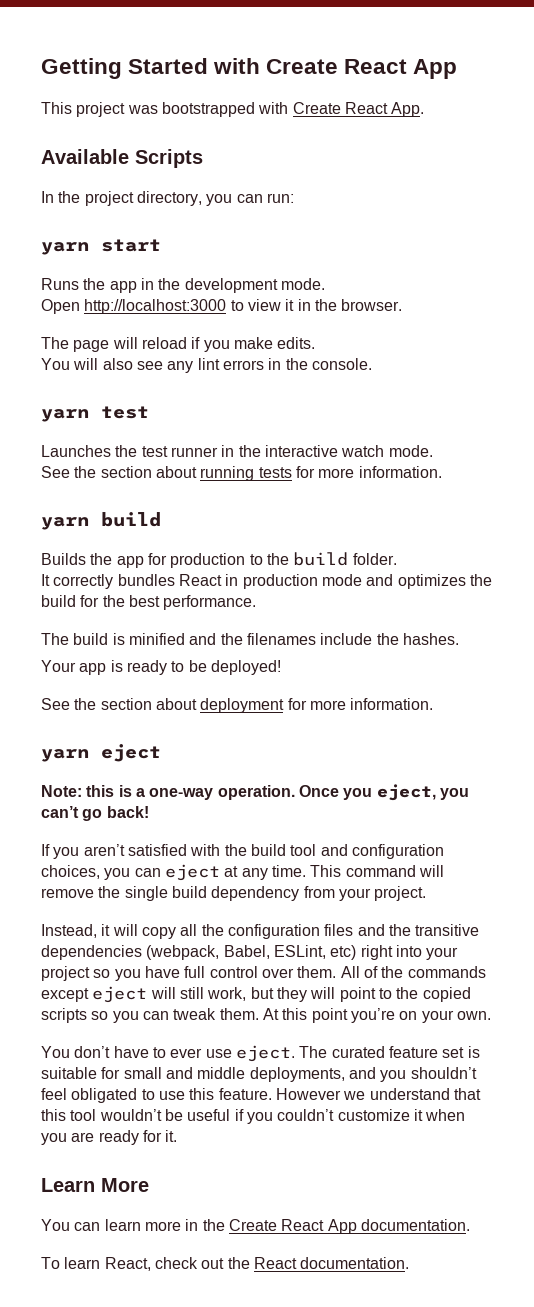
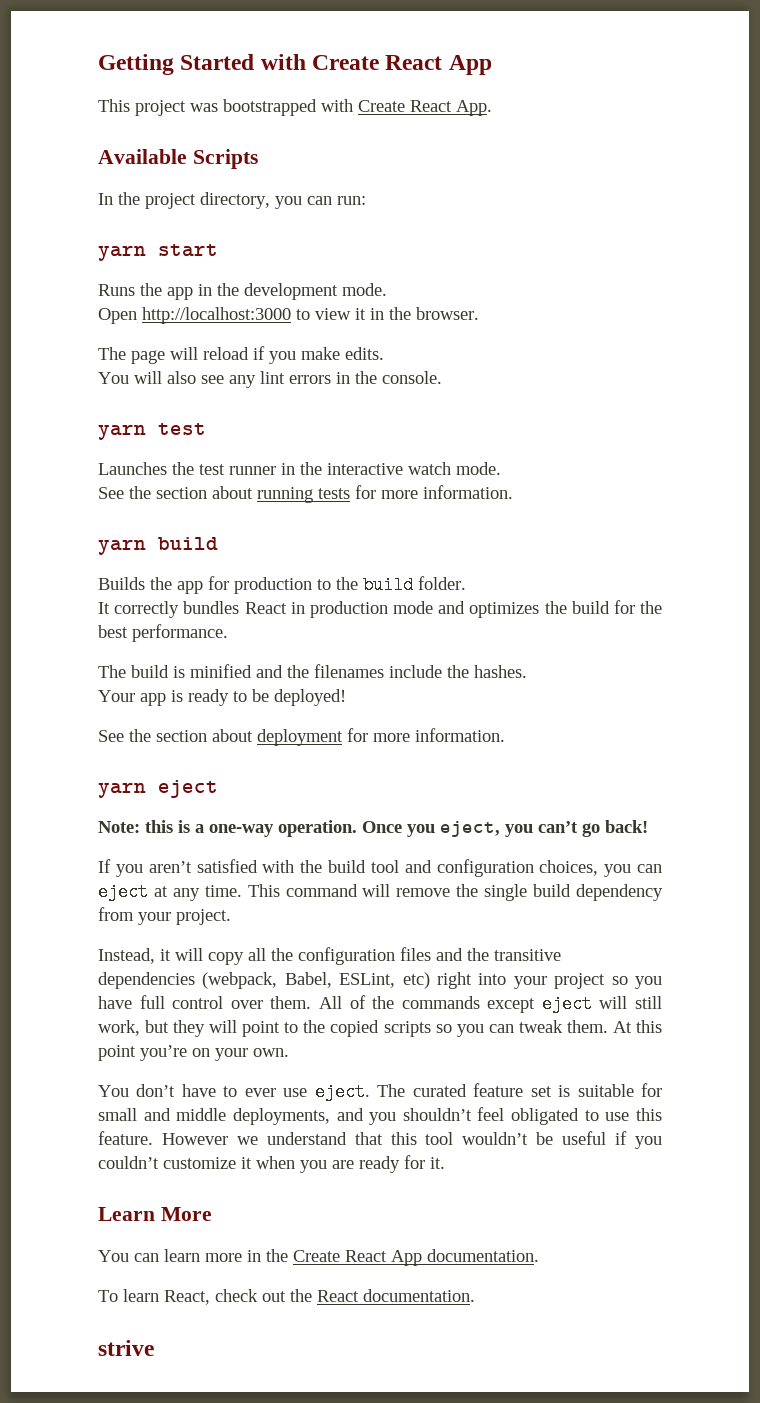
(410, 1263) none -> [98,1340,154,1356] // strive

